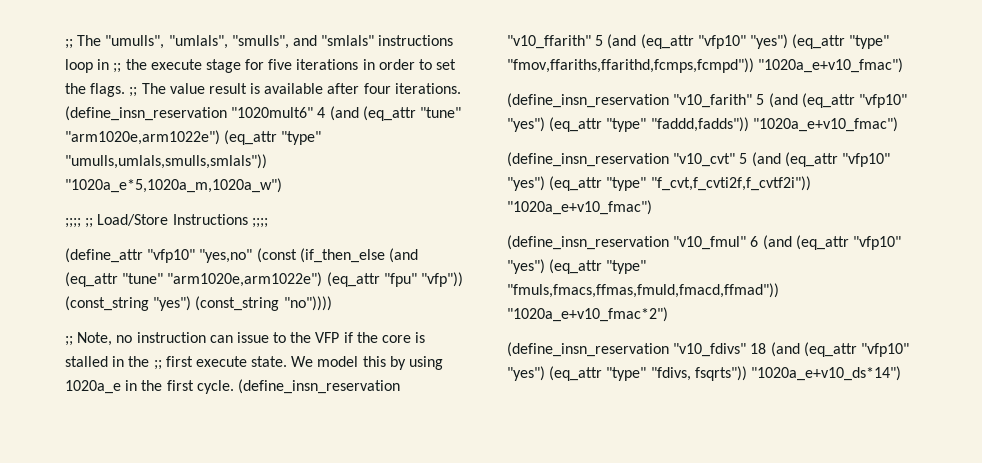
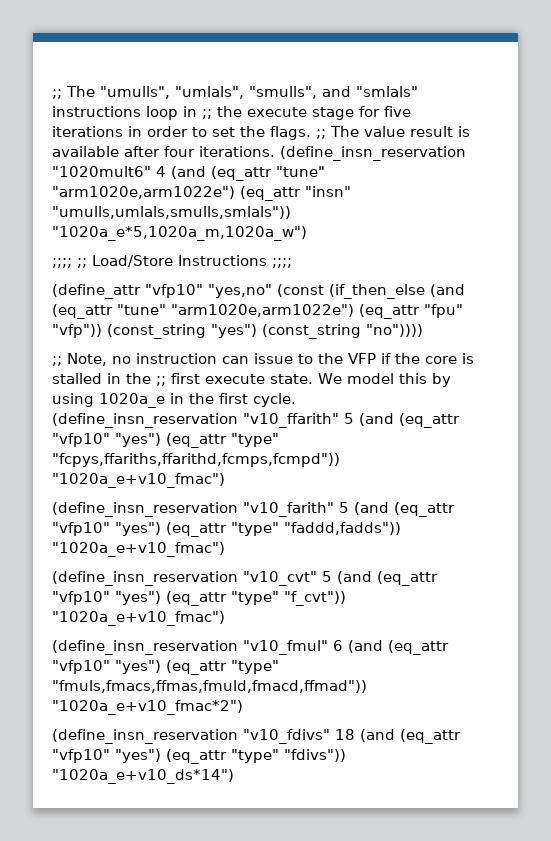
[281,131,322,145] "type" -> [305,186,351,197] "insn"
[507,58,754,73] "fmov,ffariths,ffarithd,fcmps,fcmpd")) -> [52,453,340,467] "fcpys,ffariths,ffarithd,fcmps,fcmpd"))
[650,176,811,191] "f_cvt,f_cvti2f,f_cvtf2i")) -> [284,591,346,606] "f_cvt"))
[650,366,747,381] "fdivs, fsqrts")) -> [284,749,346,762] "fdivs"))

